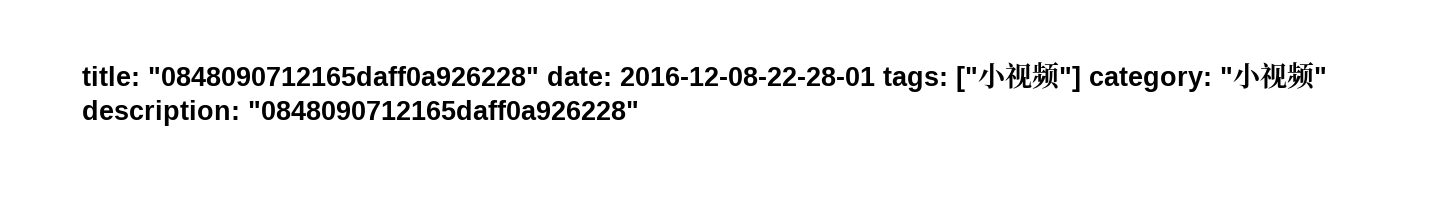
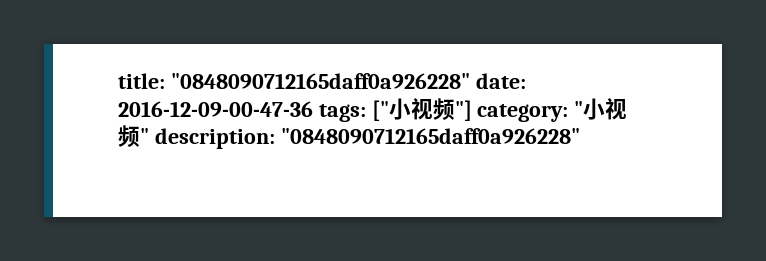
[620,67,875,86] 2016-12-08-22-28-01 -> [118,101,313,117] 2016-12-09-00-47-36

